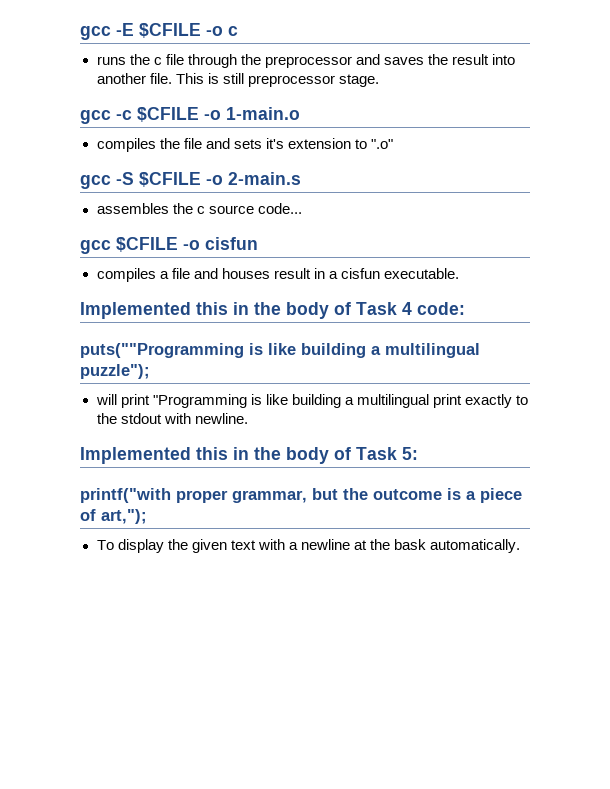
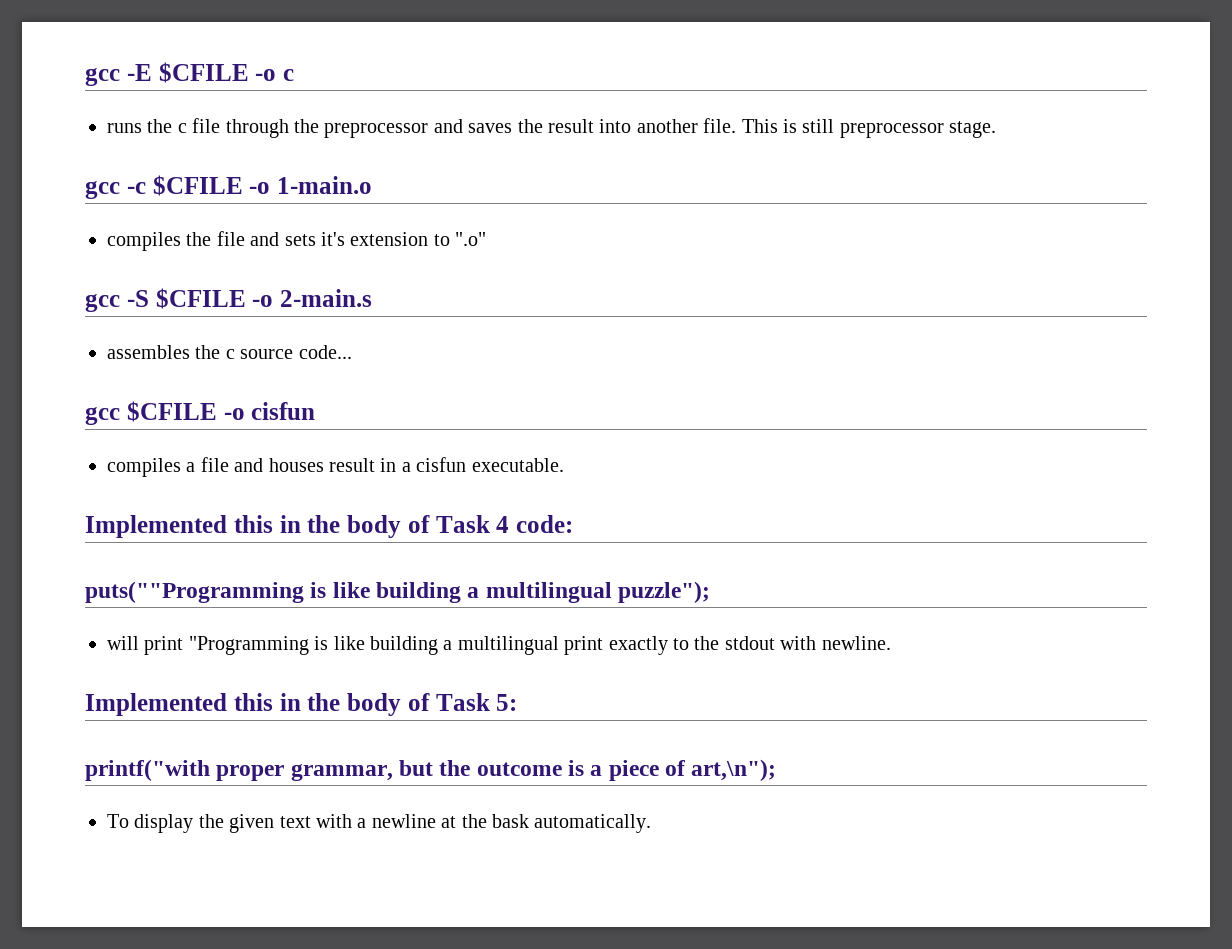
[101,509,147,524] art,"); -> [691,759,777,781] art,\n");

